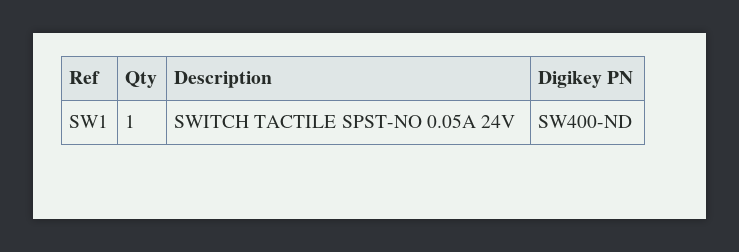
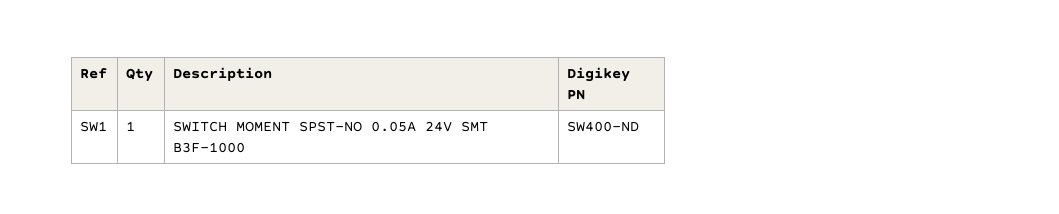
[254,115,337,128] TACTILE -> [236,121,291,132] MOMENT
(516, 121) none -> [461,121,489,132] [173,142,246,153] SMT B3F-1000

